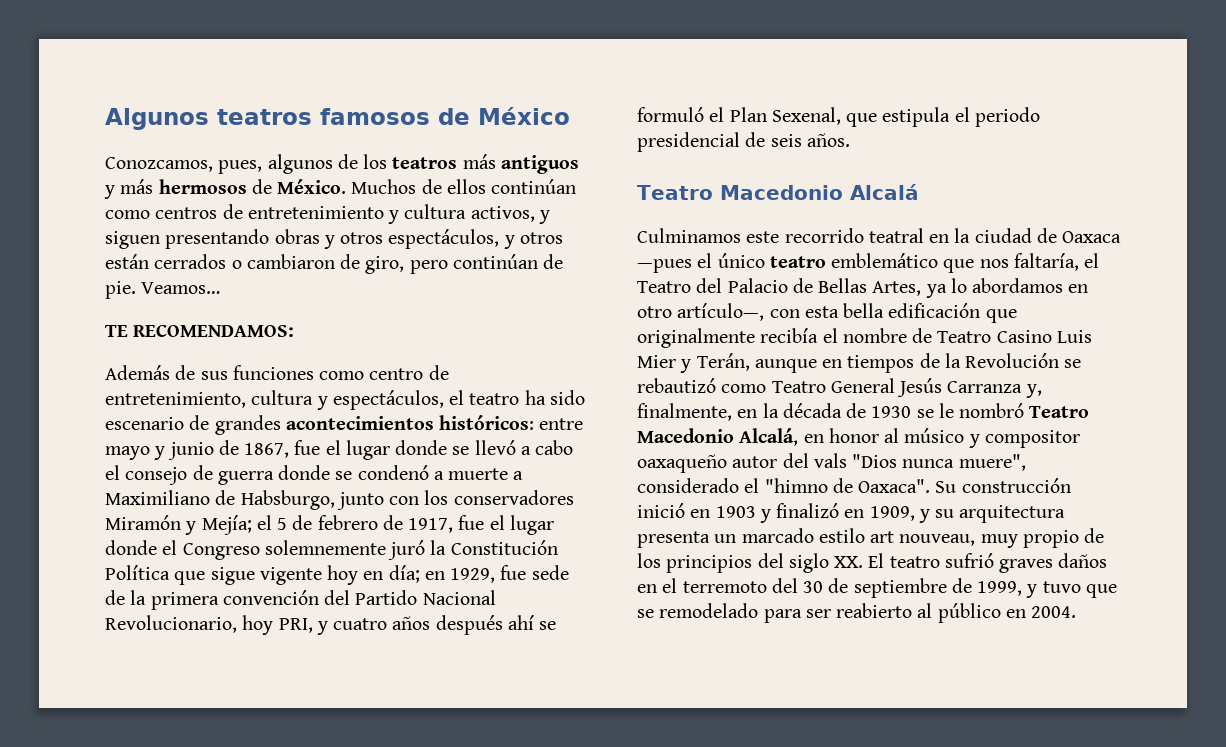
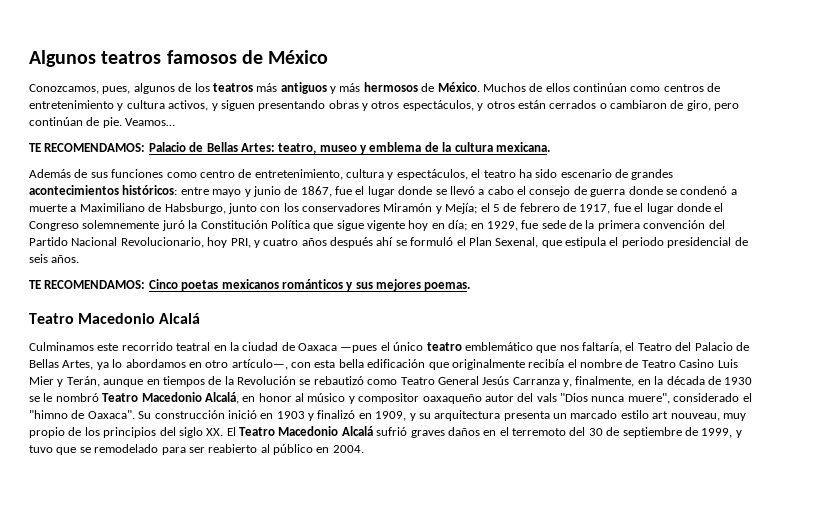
(295, 330) none -> [148,142,550,154] Palacio de Bellas Artes: teatro, museo y emblema de la cultura mexicana.
(850, 140) none -> [29,279,471,291] // TE RECOMENDAMOS: Cinco poetas mexicanos románticos y sus mejores poemas.
[889,556,940,568] teatro -> [239,426,373,436] Teatro Macedonio Alcalá

